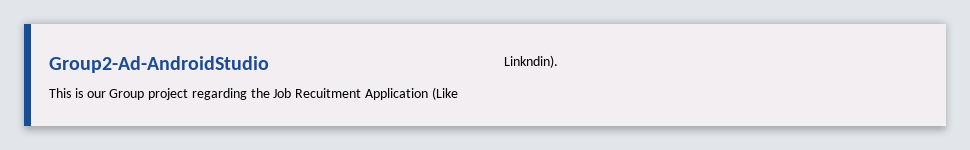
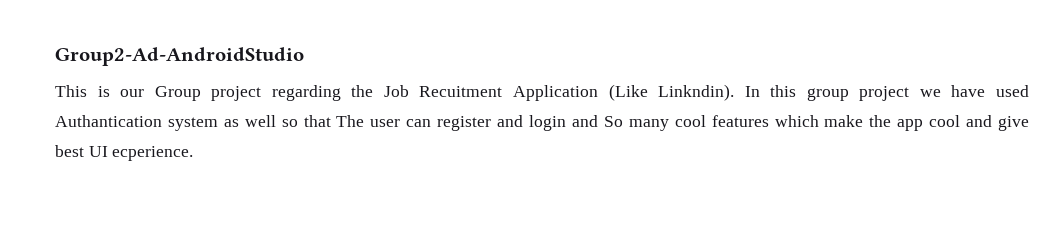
(558, 61) none -> [744,85,1029,101] [55,115,1029,131] [55,145,194,161] In this group project we have used Authantication system as well so that The user can register and login and So many cool features which make the app cool and give best UI ecperience.

